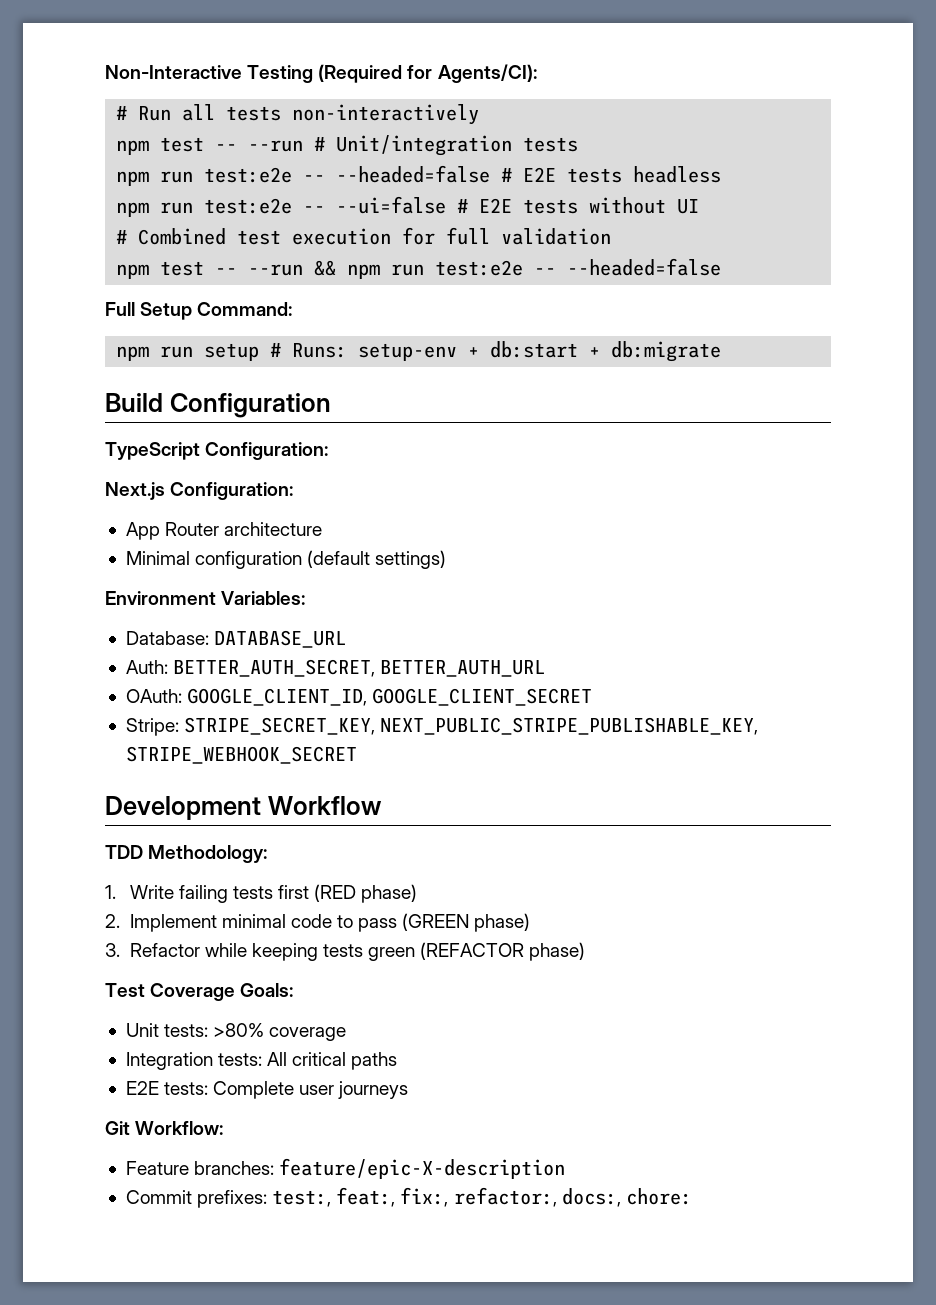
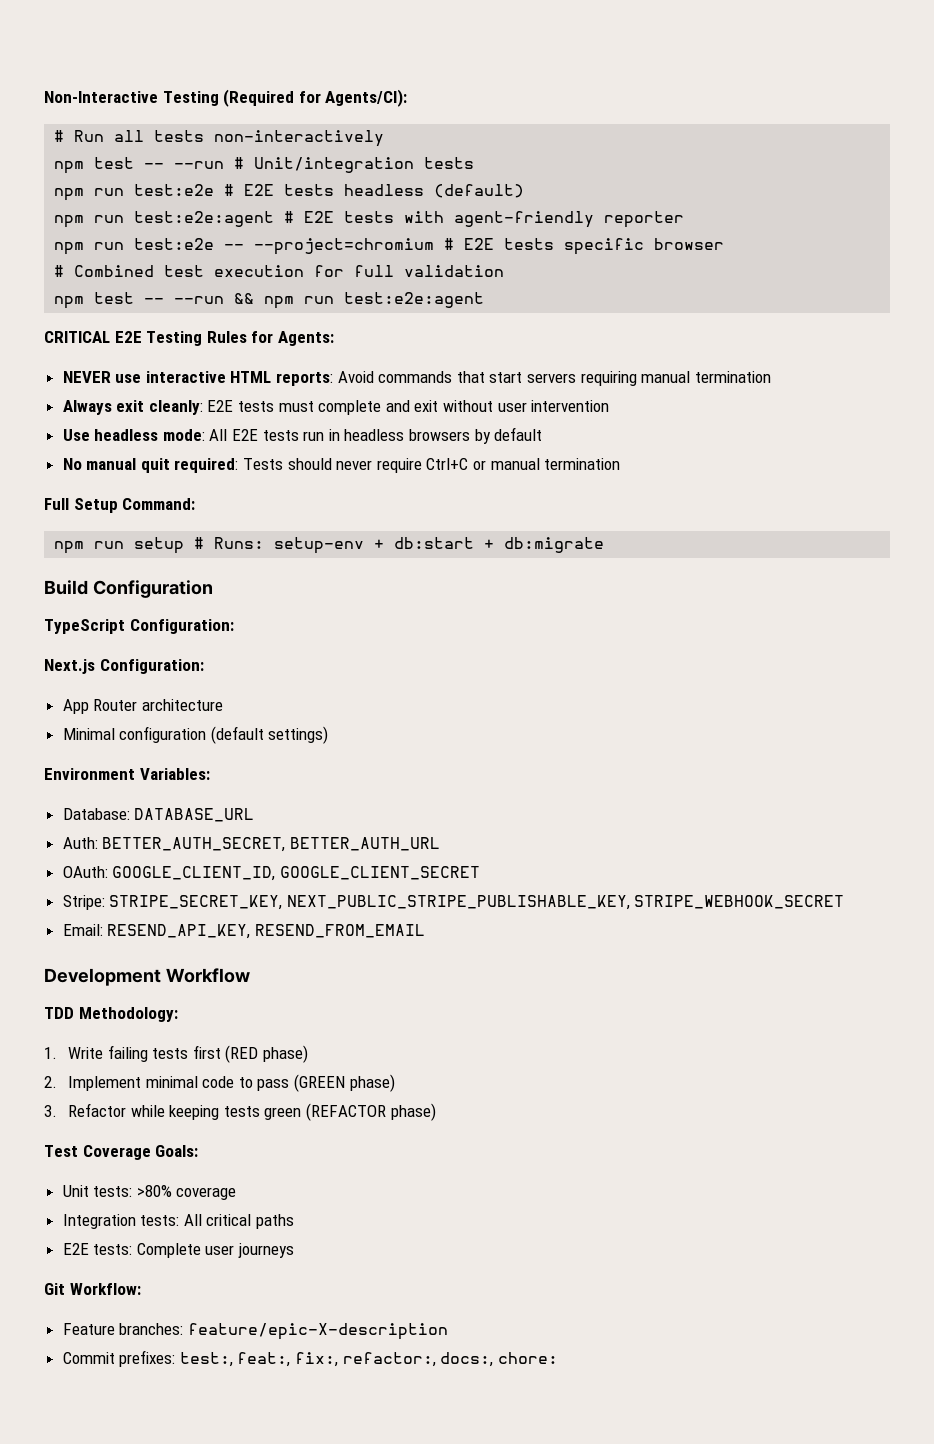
[303,165,491,183] -- --headed=false -> (215, 190) none
[116,196,700,217] // npm run test:e2e -- --ui=false # E2E tests without UI -> [434,184,525,198] [54,211,685,228] [54,238,725,255] (default) // npm run test:e2e:agent # E2E tests with agent-friendly reporter // npm run test:e2e -- --project=chromium # E2E tests specific browser
[435,258,722,276] test:e2e -- --headed=false -> [344,292,485,308] [44,331,334,346] [62,371,771,386] [62,400,610,415] [62,427,543,444] [62,458,621,473] test:e2e:agent // CRITICAL E2E Testing Rules for Agents: // NEVER use interactive HTML reports: Avoid commands that start servers requiring manual termination // Always exit cleanly: E2E tests must complete and exit without user intervention // Use headless mode: All E2E tests run in headless browsers by default // No manual quit required: Tests should never require Ctrl+C or manual termination
(357, 755) none -> [62,924,425,939] // Email: RESEND_API_KEY, RESEND_FROM_EMAIL

